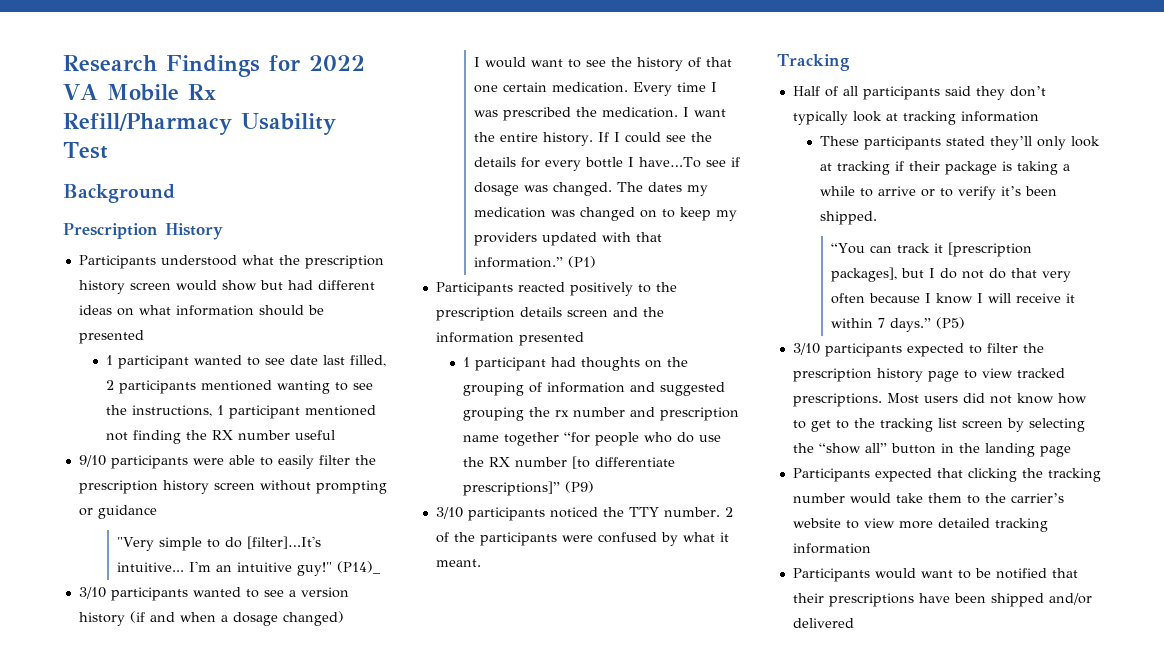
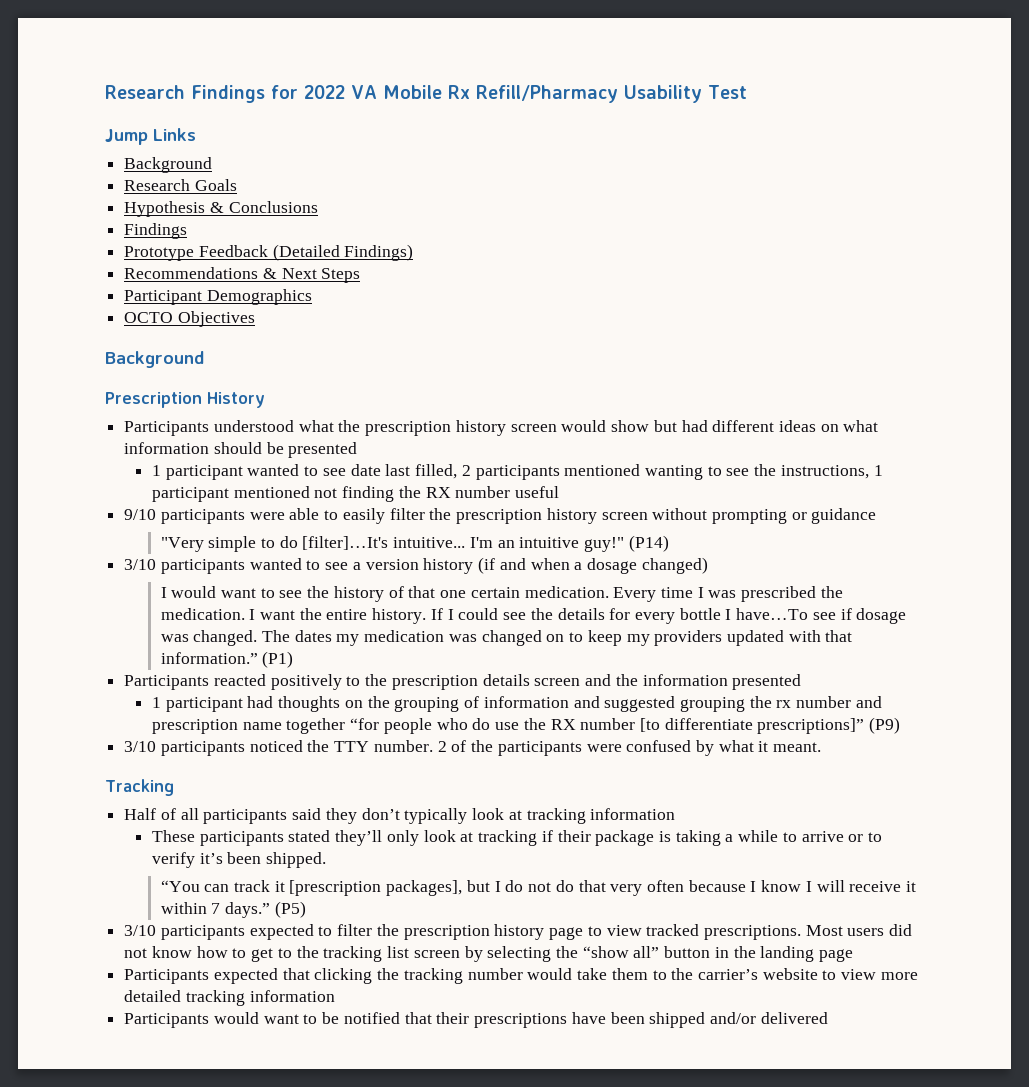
(108, 150) none -> [105,128,196,145] [124,157,213,173] [124,179,237,191] [124,201,318,217] [124,223,188,239] [124,244,414,261] [124,267,361,283] [124,289,312,305] [124,311,255,327] // Jump Links // Background // Research Goals // Hypothesis & Conclusions // Findings // Prototype Feedback (Detailed Findings) // Recommendations & Next Steps // Participant Demographics // OCTO Objectives
[337,561,381,574] (P14)_ -> [628,535,669,552] (P14)

